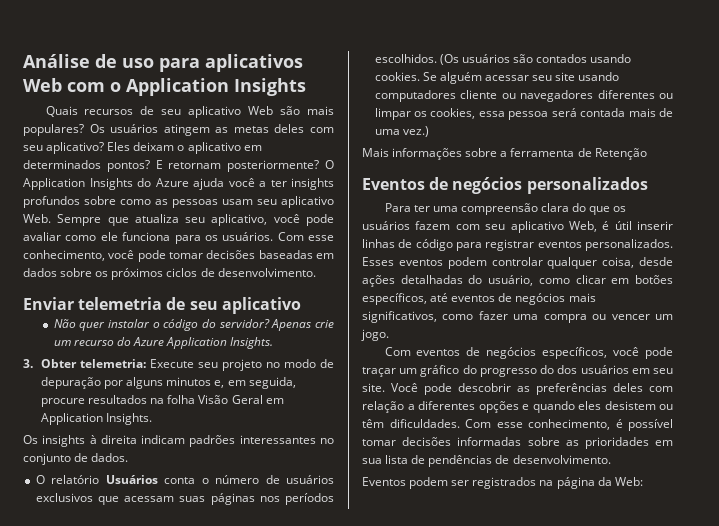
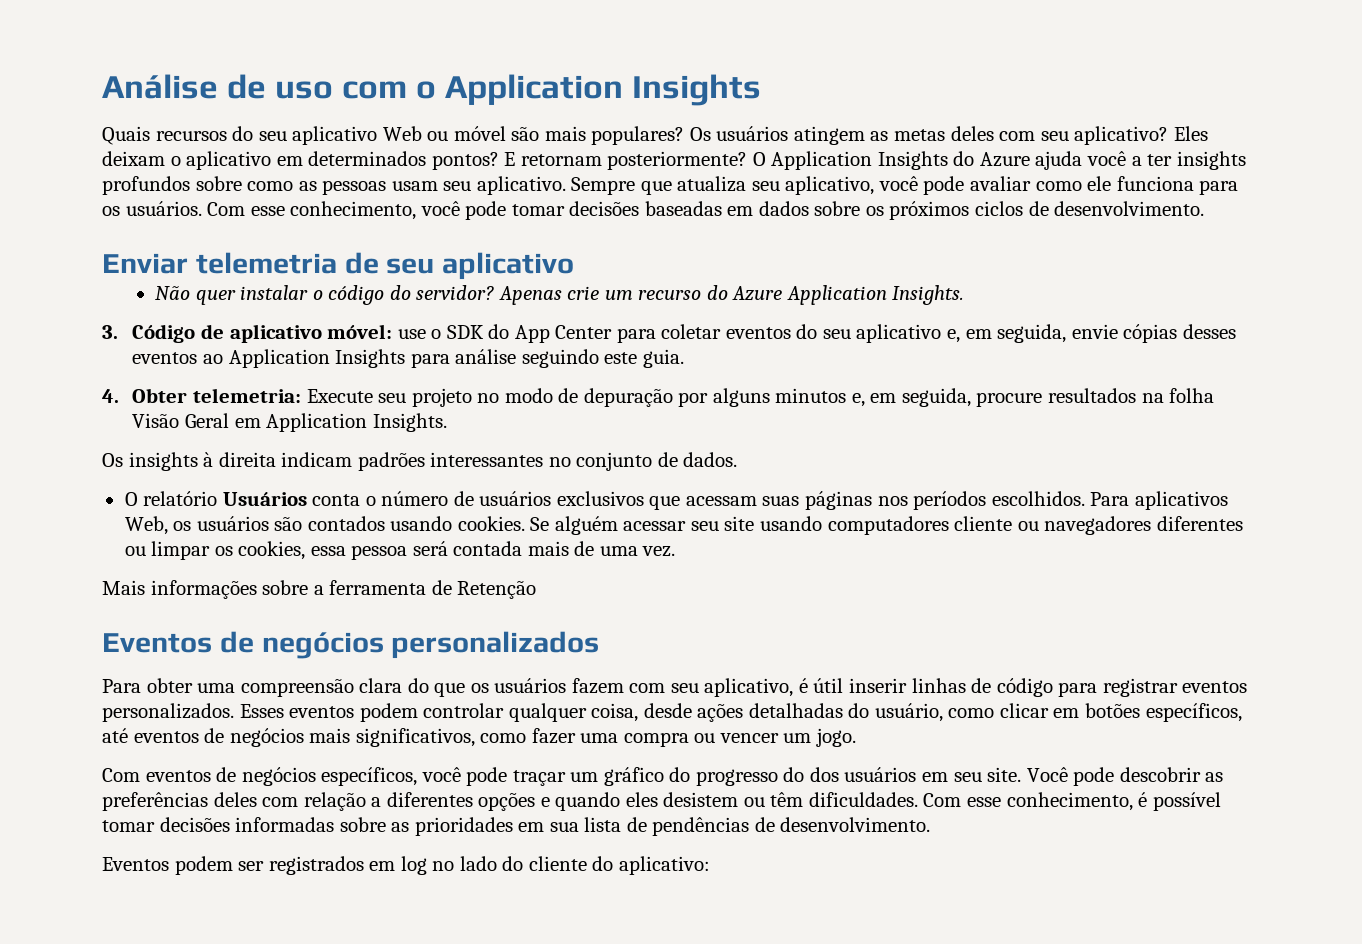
[159,54,303,72] [23,78,62,92] para aplicativos Web -> (334, 90) none
[140,106,155,115] de -> [232,126,254,141] do
(274, 110) none -> [427,126,506,141] ou móvel
[281,196,334,208] [23,214,51,223] aplicativo Web. -> [476,176,566,195] aplicativo.
(33, 363) none -> [132,324,1236,343] [132,349,684,368] [102,389,119,403] Código de aplicativo móvel: use o SDK do App Center para coletar eventos do seu aplicativo e, em seguida, envie cópias desses eventos ao Application Insights para análise seguindo este guia. // 4.
[439,54,459,65] (Os -> [1090,491,1228,510] [124,516,192,535] Para aplicativos Web, os
[402,126,429,137] vez.) -> [642,546,676,557] vez.
[413,205,430,212] ter -> [146,678,193,693] obter
[510,221,597,233] aplicativo Web, -> [704,678,794,697] aplicativo,
[539,477,643,489] na página da Web: -> [369,856,710,875] em log no lado do cliente do aplicativo:

